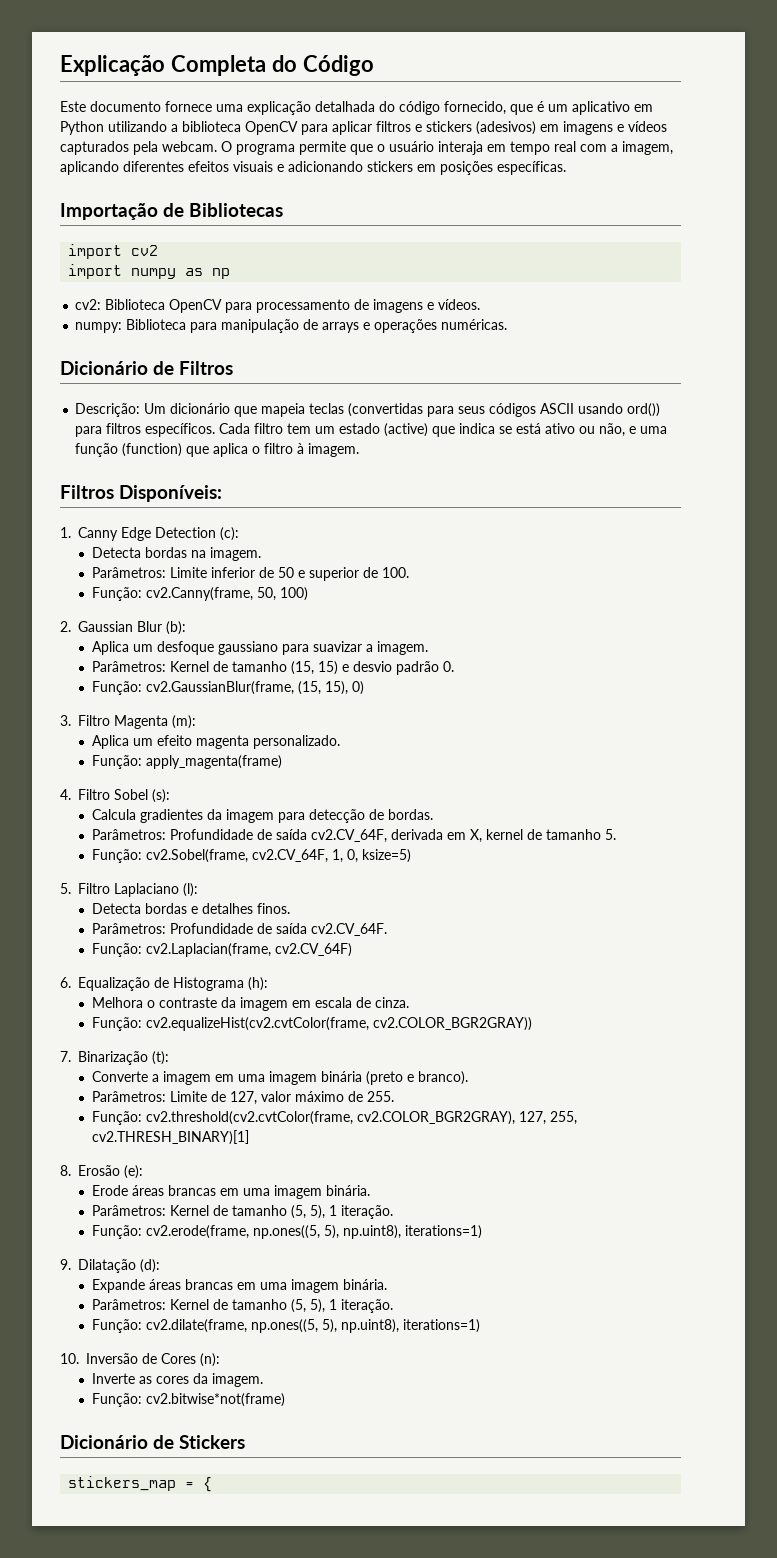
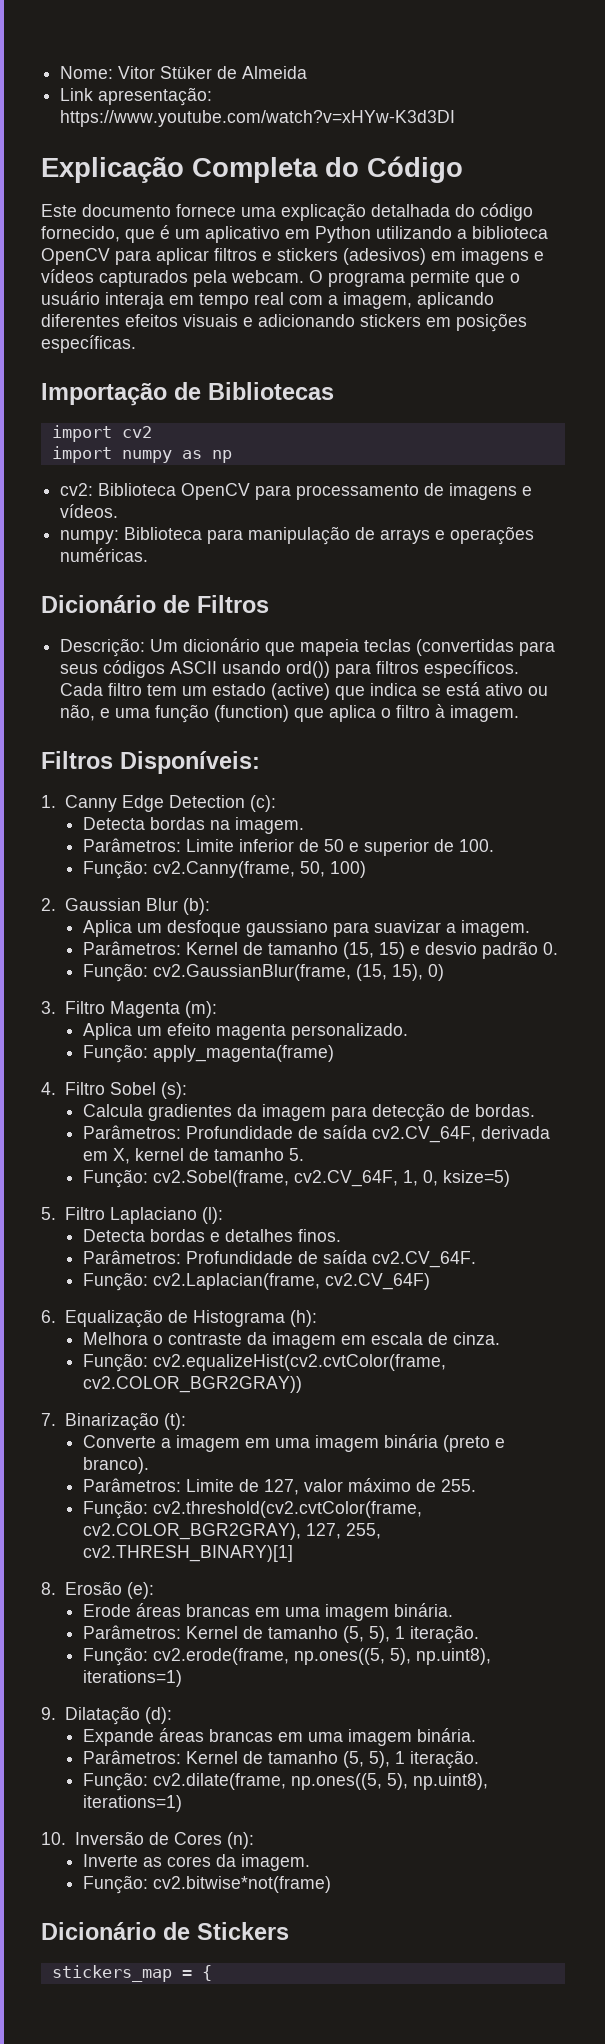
(60, 65) none -> [60,66,308,79] [60,87,213,106] [60,110,456,127] Nome: Vitor Stüker de Almeida // Link apresentação: https://www.youtube.com/watch?v=xHYw-K3d3DI //

